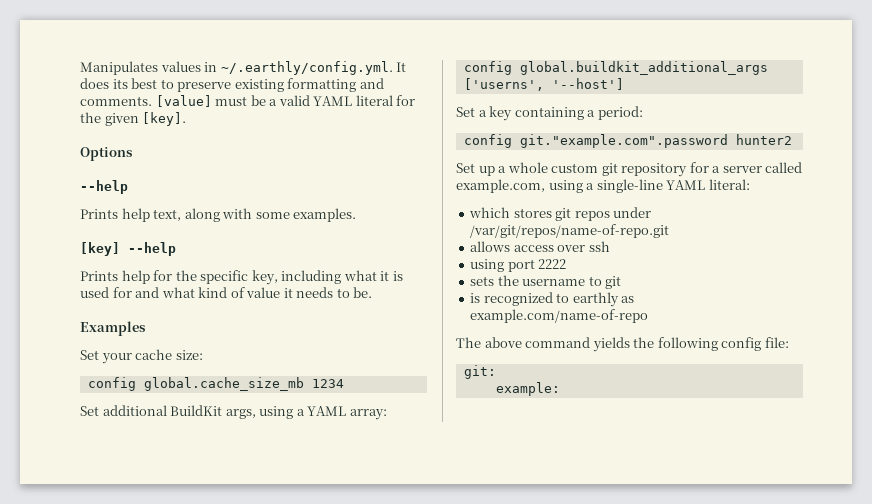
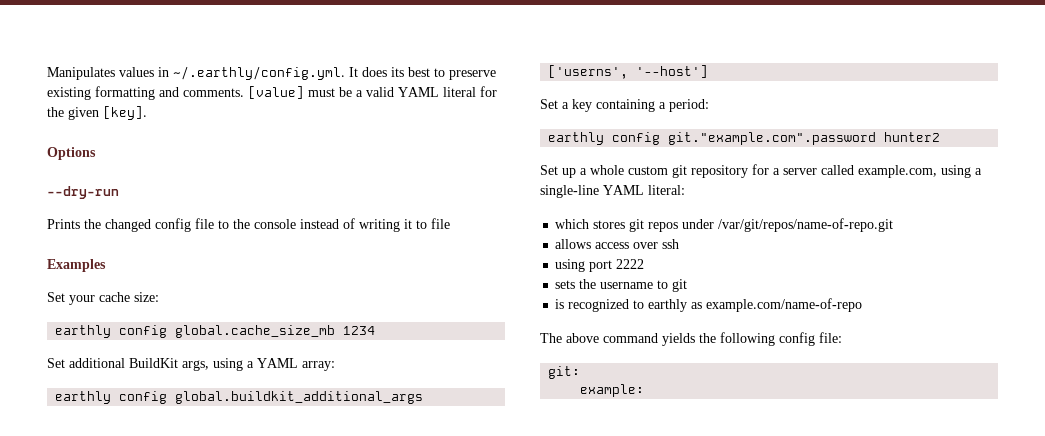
[80,180,128,194] [80,208,357,222] [80,242,176,256] [80,270,403,285] [80,287,373,298] --help // Prints help text, along with some examples. // [key] --help // Prints help for the specific key, including what it is used for and what kind of value it needs to be. -> [47,186,119,199] [47,218,450,232] --dry-run // Prints the changed config file to the console instead of writing it to file
(203, 355) none -> [55,325,112,338] earthly
(387, 414) none -> [55,391,112,404] earthly
(643, 113) none -> [548,132,605,145] earthly

